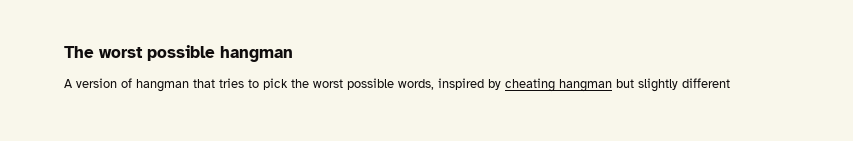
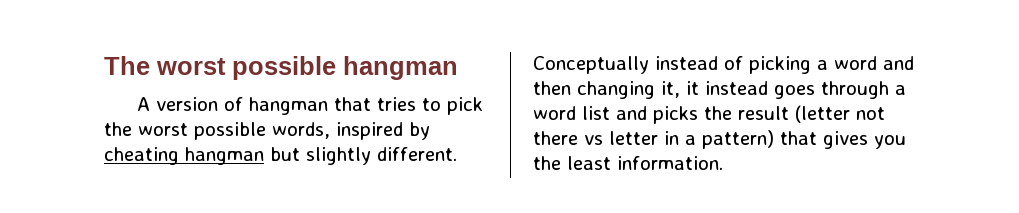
[682,78,730,88] different -> [377,147,457,161] [533,56,914,74] [533,81,906,99] [533,105,885,124] [533,130,906,149] [533,156,723,170] different. Conceptually instead of picking a word and then changing it, it instead goes through a word list and picks the result (letter not there vs letter in a pattern) that gives you the least information.

